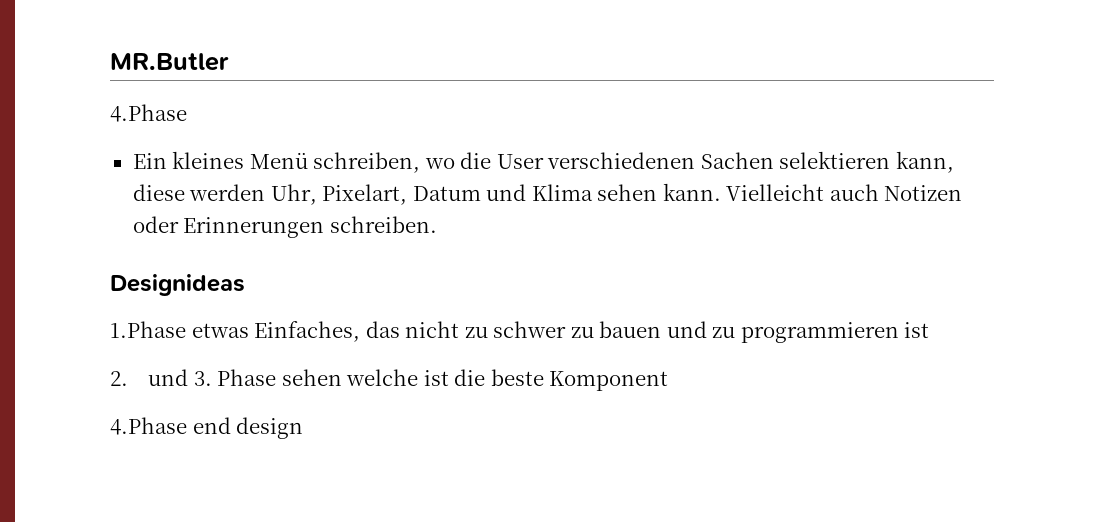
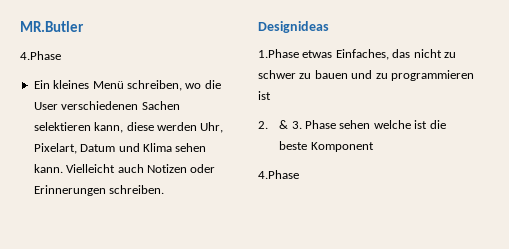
[147,369,188,386] und -> [279,120,289,129] &
[192,417,304,439] end design -> (299, 174) none

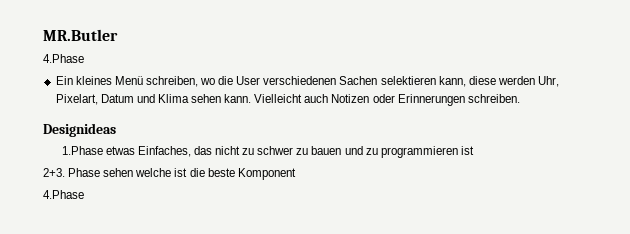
[258,120,302,129] 2. & 3. -> [43,168,65,177] 2+3.

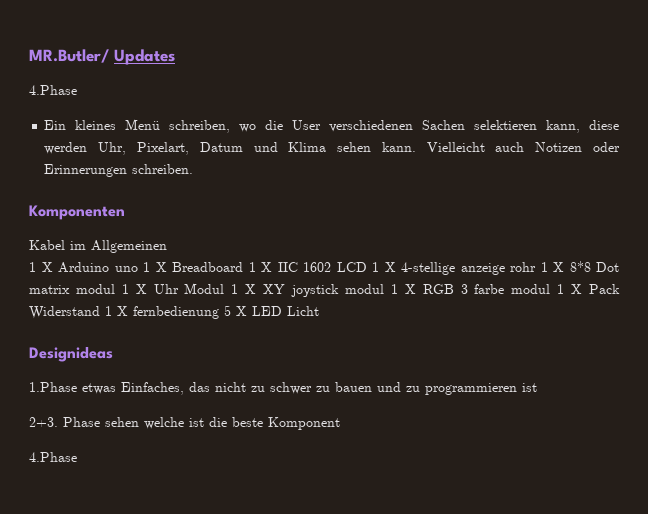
[43,29,118,41] MR.Butler -> [29,49,175,65] MR.Butler/ Updates
(520, 98) none -> [29,205,125,220] [29,240,167,253] [29,261,619,275] [29,283,621,297] [29,305,319,319] // Komponenten // Kabel im Allgemeinen // 1 X Arduino uno 1 X Breadboard 1 X IIC 1602 LCD 1 X 4-stellige anzeige rohr 1 X 8*8 Dot matrix modul 1 X Uhr Modul 1 X XY joystick modul 1 X RGB 3 farbe modul 1 X Pack Widerstand 1 X fernbedienung 5 X LED Licht

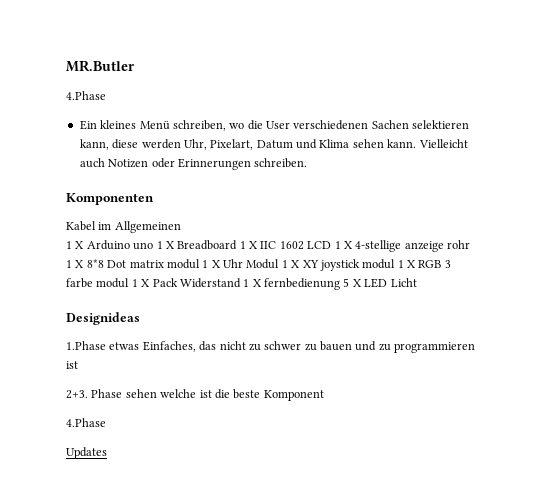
[29,49,175,65] MR.Butler/ Updates -> [66,60,135,72] MR.Butler
(77, 457) none -> [66,447,107,459] // Updates

